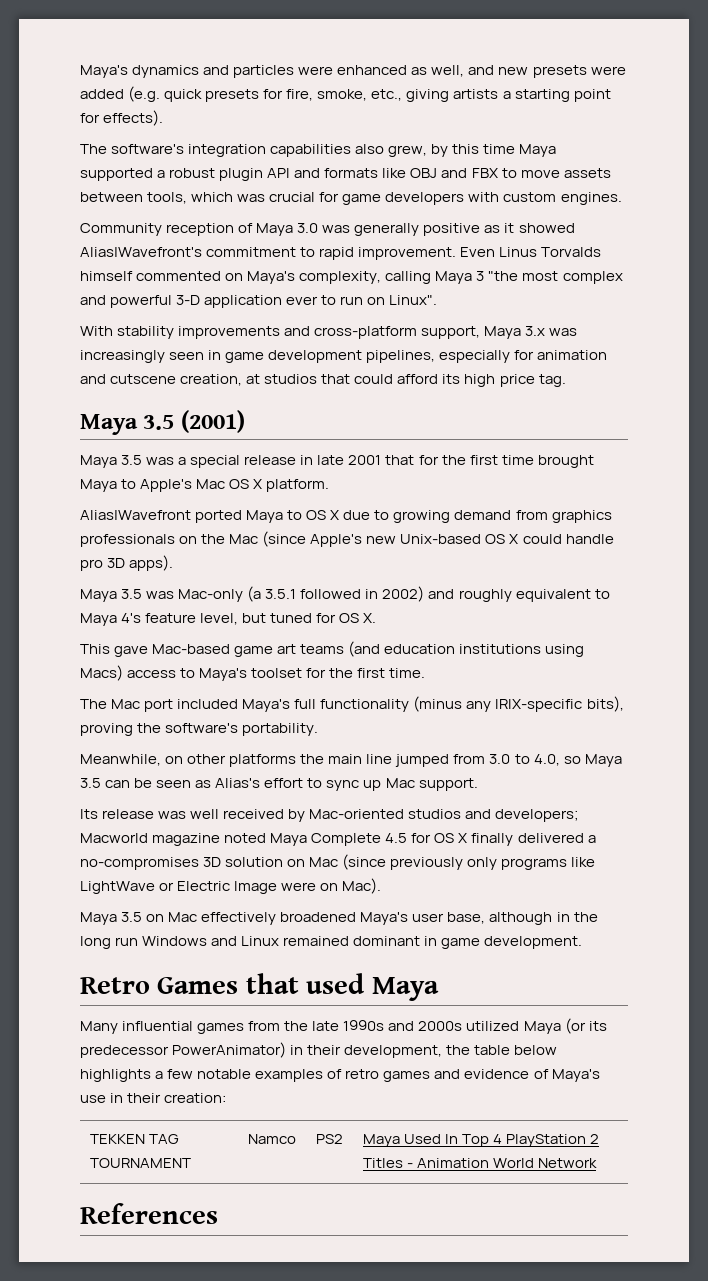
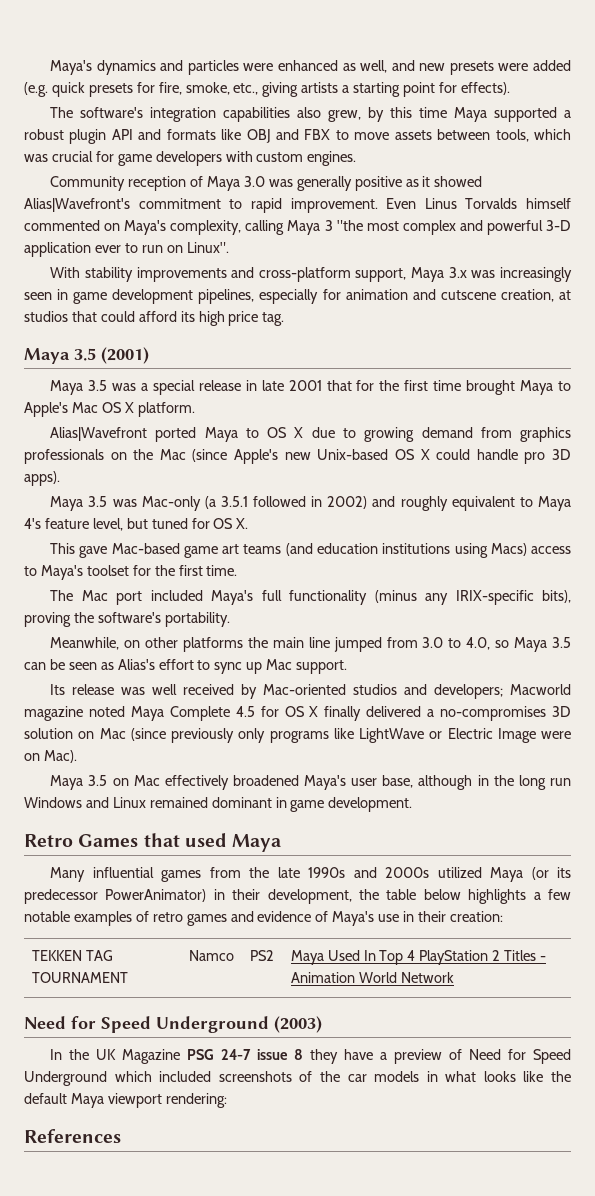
(597, 1163) none -> [24,1016,322,1033] [50,1049,572,1064] [24,1071,571,1086] [24,1093,227,1108] // Need for Speed Underground (2003) // In the UK Magazine PSG 24-7 issue 8 they have a preview of Need for Speed Underground which included screenshots of the car models in what looks like the default Maya viewport rendering:

